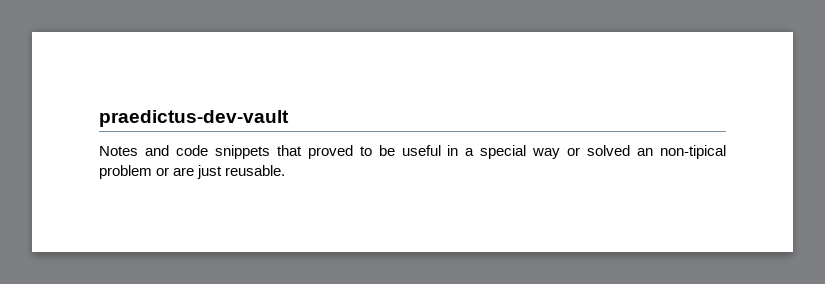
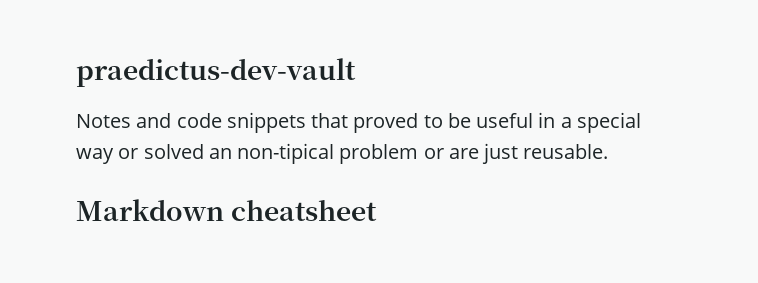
(286, 170) none -> [76,199,378,221] // Markdown cheatsheet

